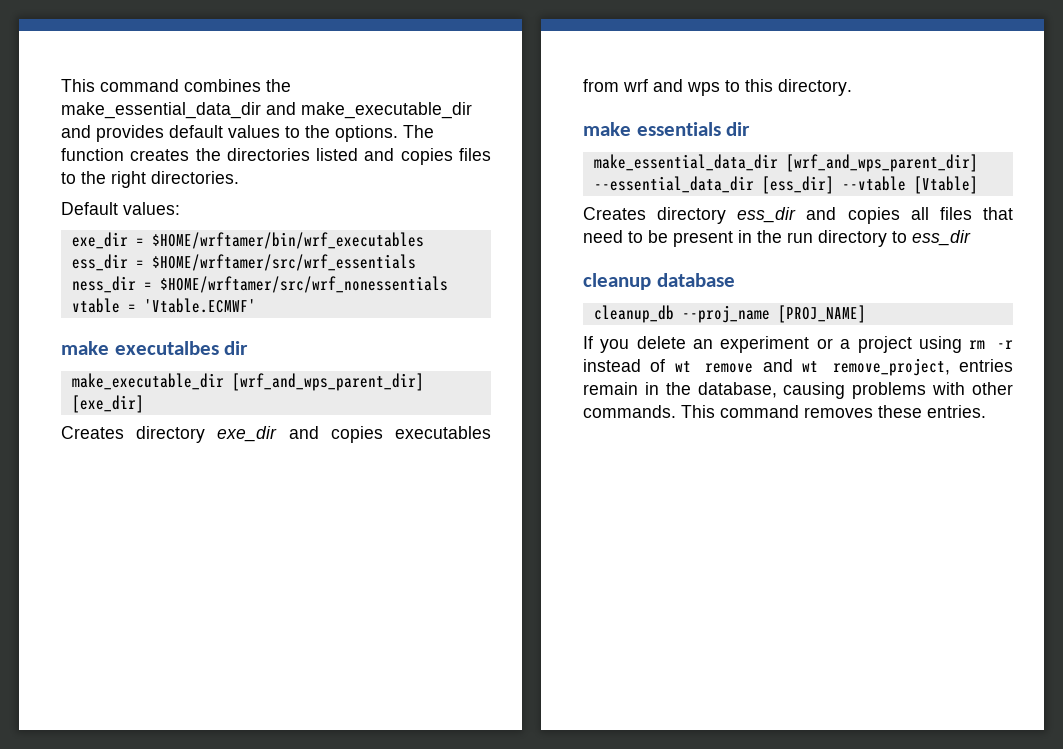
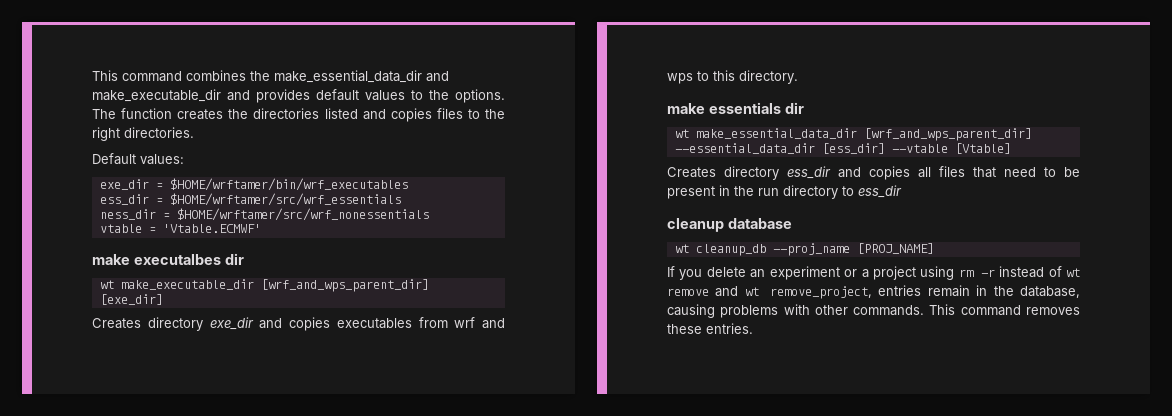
(249, 348) none -> [99,280,114,289] wt
(751, 129) none -> [674,129,689,138] wt
(735, 280) none -> [674,244,689,253] wt

